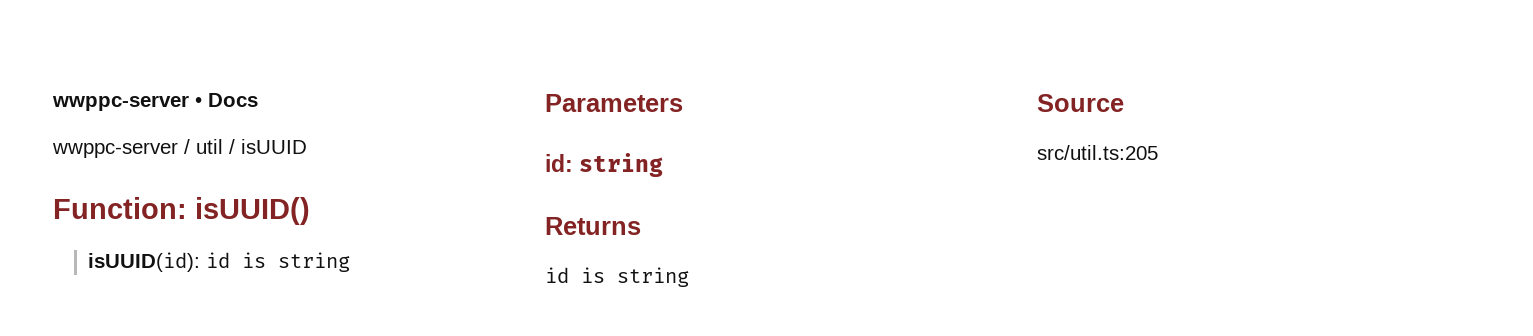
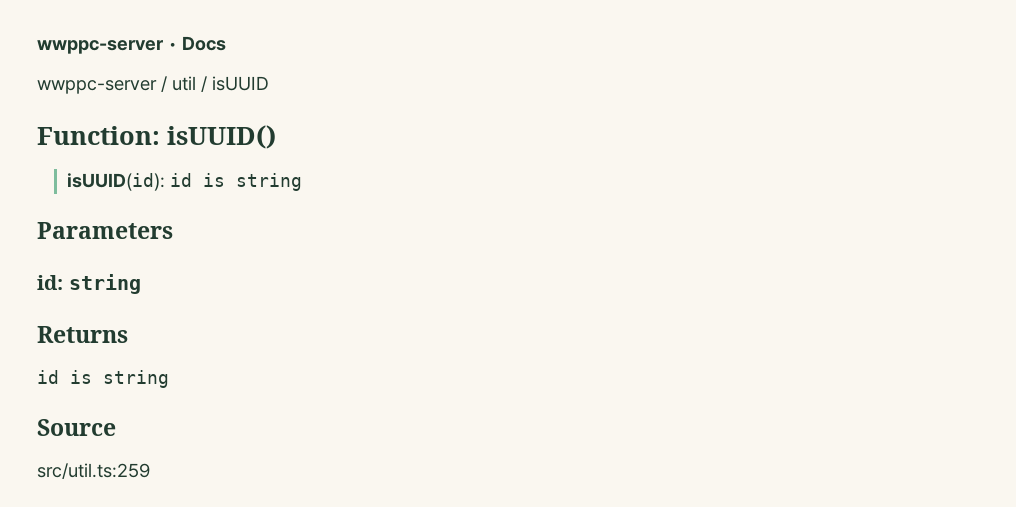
[1037,145,1158,160] src/util.ts:205 -> [37,463,150,479] src/util.ts:259

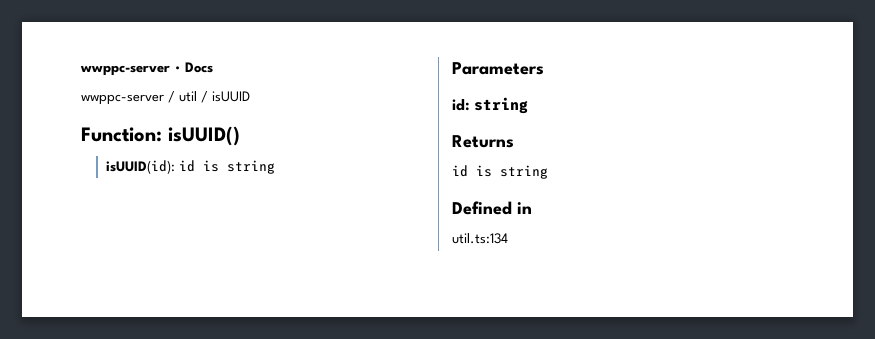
[37,419,116,436] [37,463,150,479] Source // src/util.ts:259 -> [452,201,532,215] [452,233,508,244] Defined in // util.ts:134

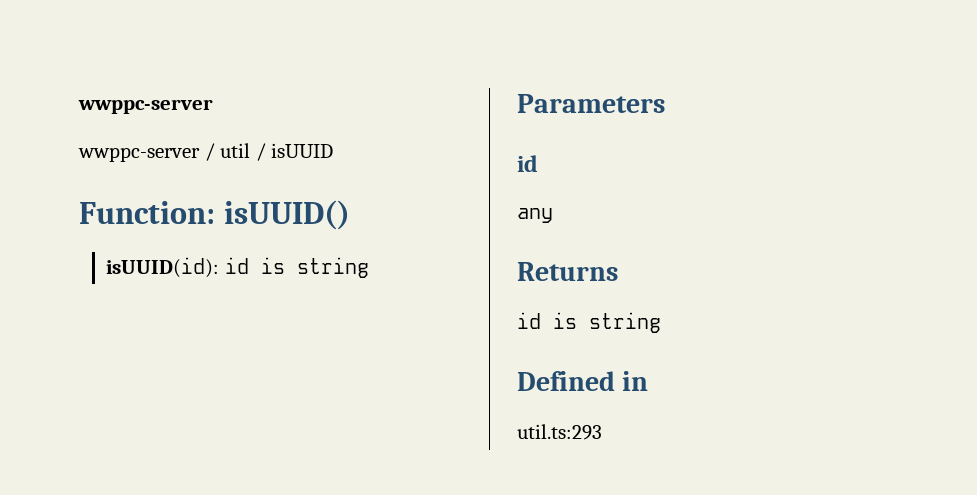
[80,62,213,76] wwppc-server • Docs -> [78,99,213,114] wwppc-server
[452,97,529,114] id: string -> [517,155,538,172] [517,208,553,223] id // any
[452,233,508,244] util.ts:134 -> [517,424,602,440] util.ts:293

